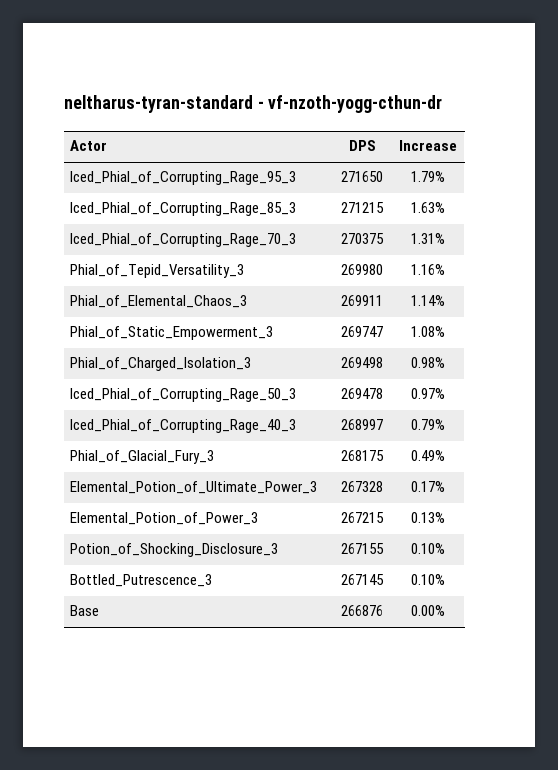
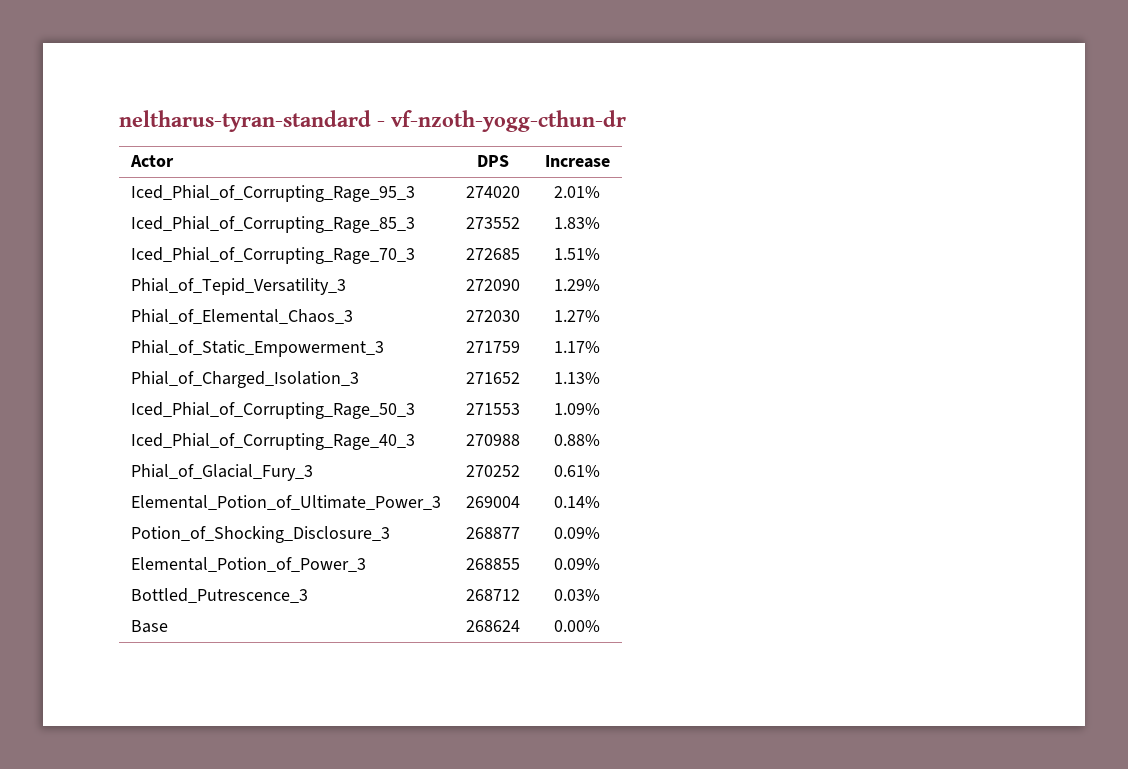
[341,171,383,182] [410,171,445,182] 271650 | 1.79% -> [466,186,520,198] [554,186,600,198] 274020 | 2.01%
[341,202,384,213] [410,202,445,213] 271215 | 1.63% -> [466,217,520,229] [554,217,600,229] 273552 | 1.83%
[341,233,384,244] [410,233,445,244] 270375 | 1.31% -> [466,248,520,260] [554,248,600,260] 272685 | 1.51%
[341,264,383,275] [410,264,445,275] 269980 | 1.16% -> [466,279,520,291] [554,279,600,291] 272090 | 1.29%
[341,295,383,306] [410,295,445,306] 269911 | 1.14% -> [466,310,520,322] [554,310,600,322] 272030 | 1.27%
[341,326,383,337] [410,326,445,337] 269747 | 1.08% -> [466,341,520,353] [554,341,600,353] 271759 | 1.17%
[341,357,383,368] [410,357,445,368] 269498 | 0.98% -> [466,372,520,384] [554,372,600,384] 271652 | 1.13%
[341,388,383,399] [410,388,445,399] 269478 | 0.97% -> [466,403,520,415] [554,403,600,415] 271553 | 1.09%
[341,419,383,430] [410,419,445,430] 268997 | 0.79% -> [466,434,520,446] [554,434,600,446] 270988 | 0.88%
[341,450,384,461] [410,450,445,461] 268175 | 0.49% -> [466,465,520,477] [554,465,600,477] 270252 | 0.61%
[341,481,383,492] [410,481,445,492] [70,512,259,525] [341,512,384,523] [410,512,445,523] [70,543,279,557] [341,543,384,554] [410,543,445,554] 267328 | 0.17% // Elemental_Potion_of_Power_3 | 267215 | 0.13% // Potion_of_Shocking_Disclosure_3 | 267155 | 0.10% -> [466,496,520,508] [554,496,600,508] [130,526,390,543] [466,527,520,539] [554,527,600,539] [130,557,366,572] [466,558,520,570] [554,558,600,570] 269004 | 0.14% // Potion_of_Shocking_Disclosure_3 | 268877 | 0.09% // Elemental_Potion_of_Power_3 | 268855 | 0.09%
[341,574,384,585] [410,574,445,585] 267145 | 0.10% -> [466,589,520,601] [554,589,600,601] 268712 | 0.03%
[341,605,383,616] 266876 -> [466,620,520,632] 268624

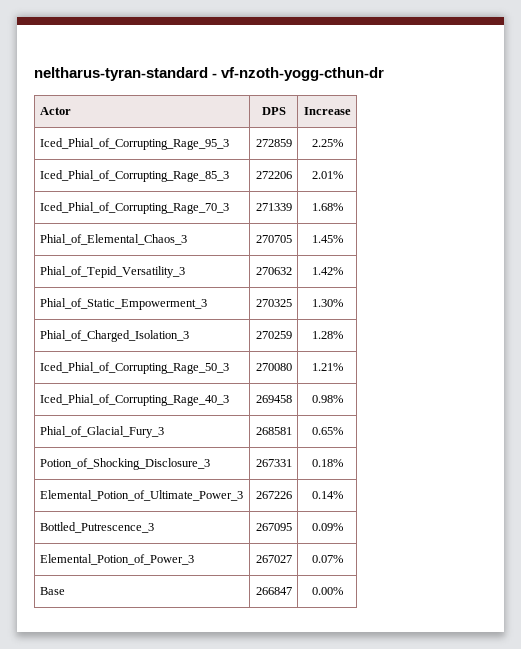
[466,186,520,198] [554,186,600,198] [130,216,415,233] [466,217,520,229] [554,217,600,229] [130,247,415,264] [466,248,520,260] [554,248,600,260] [130,278,346,295] [466,279,520,291] [554,279,600,291] [130,309,353,324] [466,310,520,322] [554,310,600,322] 274020 | 2.01% // Iced_Phial_of_Corrupting_Rage_85_3 | 273552 | 1.83% // Iced_Phial_of_Corrupting_Rage_70_3 | 272685 | 1.51% // Phial_of_Tepid_Versatility_3 | 272090 | 1.29% // Phial_of_Elemental_Chaos_3 | 272030 | 1.27% -> [255,139,292,147] [311,139,343,147] [39,170,229,182] [255,171,292,179] [311,171,343,179] [39,202,229,214] [255,203,292,211] [311,203,343,211] [39,234,187,245] [255,235,292,243] [311,235,343,243] [39,266,185,278] [255,267,292,275] [311,267,343,275] 272859 | 2.25% // Iced_Phial_of_Corrupting_Rage_85_3 | 272206 | 2.01% // Iced_Phial_of_Corrupting_Rage_70_3 | 271339 | 1.68% // Phial_of_Elemental_Chaos_3 | 270705 | 1.45% // Phial_of_Tepid_Versatility_3 | 270632 | 1.42%
[466,341,520,353] [554,341,600,353] 271759 | 1.17% -> [255,299,292,307] [311,299,343,307] 270325 | 1.30%
[466,372,520,384] [554,372,600,384] 271652 | 1.13% -> [255,331,292,339] [311,331,343,339] 270259 | 1.28%
[466,403,520,415] [554,403,600,415] 271553 | 1.09% -> [255,363,292,371] [311,363,343,371] 270080 | 1.21%
[466,434,520,446] [554,434,600,446] 270988 | 0.88% -> [255,395,292,403] [311,395,343,403] 269458 | 0.98%
[466,465,520,477] [554,465,600,477] 270252 | 0.61% -> [255,427,292,435] [311,427,343,435] [39,458,210,470] [255,459,292,467] [311,459,343,467] 268581 | 0.65% // Potion_of_Shocking_Disclosure_3 | 267331 | 0.18%
[466,496,520,508] 269004 -> [255,491,292,499] 267226
[130,526,390,543] [466,527,520,539] Potion_of_Shocking_Disclosure_3 | 268877 -> [39,522,154,533] [255,523,292,531] Bottled_Putrescence_3 | 267095
[466,558,520,570] [554,558,600,570] [130,588,308,603] [466,589,520,601] [554,589,600,601] 268855 | 0.09% // Bottled_Putrescence_3 | 268712 | 0.03% -> [255,555,292,563] [311,555,343,563] 267027 | 0.07%
[466,620,520,632] 268624 -> [255,587,292,595] 266847

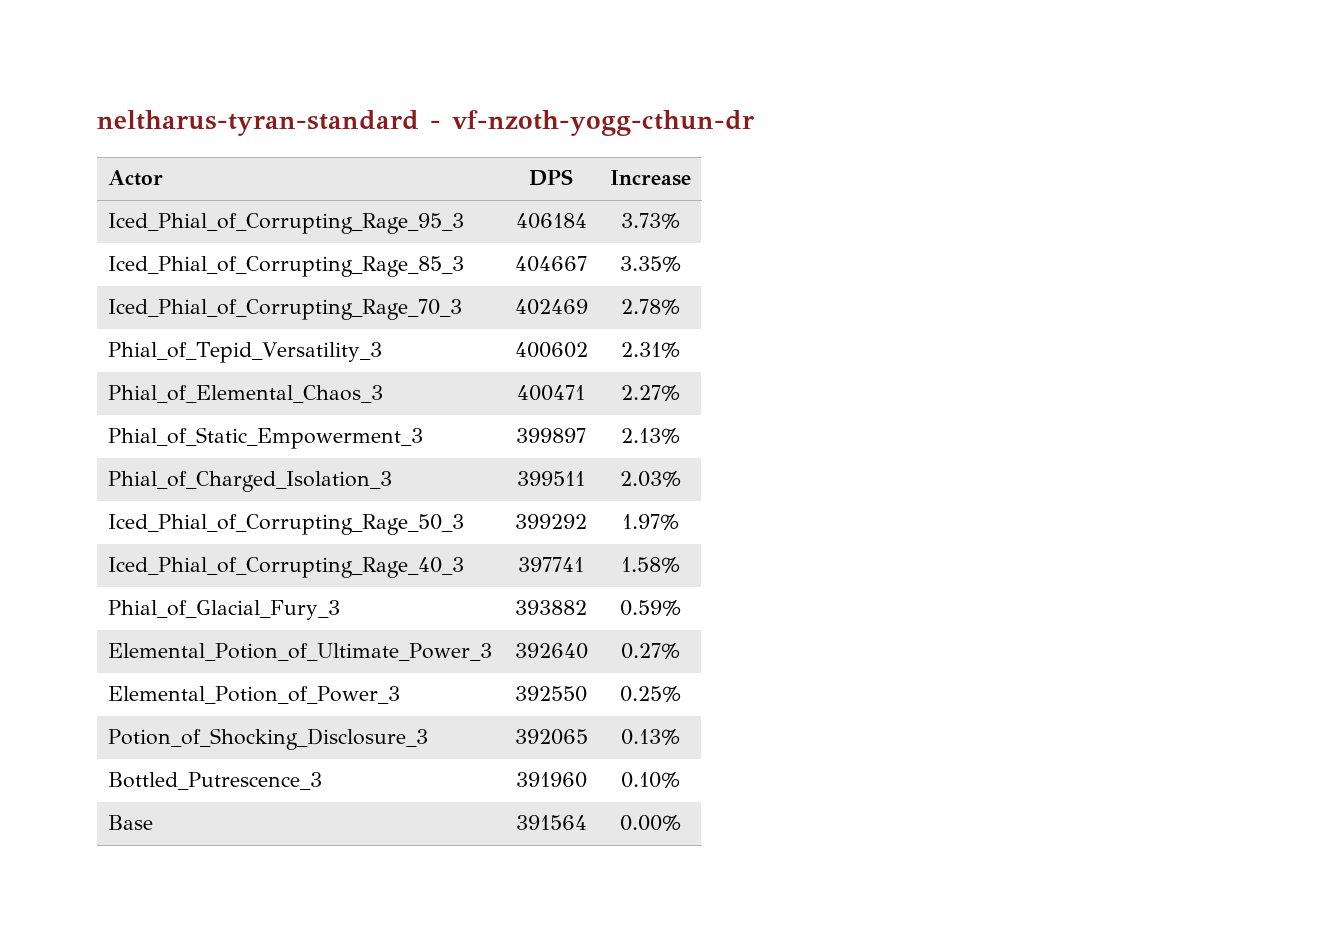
[255,139,292,147] [311,139,343,147] 272859 | 2.25% -> [515,213,587,229] [620,213,680,229] 406184 | 3.73%
[255,171,292,179] [311,171,343,179] 272206 | 2.01% -> [515,256,587,272] [619,256,681,272] 404667 | 3.35%
[255,203,292,211] [311,203,343,211] [39,234,187,245] [255,235,292,243] [311,235,343,243] [39,266,185,278] [255,267,292,275] [311,267,343,275] 271339 | 1.68% // Phial_of_Elemental_Chaos_3 | 270705 | 1.45% // Phial_of_Tepid_Versatility_3 | 270632 | 1.42% -> [514,299,588,315] [620,299,680,315] [107,342,382,363] [514,342,588,358] [620,342,680,358] [107,385,383,403] [517,385,585,401] [620,385,680,401] 402469 | 2.78% // Phial_of_Tepid_Versatility_3 | 400602 | 2.31% // Phial_of_Elemental_Chaos_3 | 400471 | 2.27%
[255,299,292,307] [311,299,343,307] 270325 | 1.30% -> [516,428,586,443] [620,428,680,444] 399897 | 2.13%
[255,331,292,339] [311,331,343,339] 270259 | 1.28% -> [517,471,585,486] [619,471,681,487] 399511 | 2.03%
[255,363,292,371] [311,363,343,371] 270080 | 1.21% -> [515,514,587,529] [621,514,679,530] 399292 | 1.97%
[255,395,292,403] [311,395,343,403] 269458 | 0.98% -> [518,557,584,572] [620,557,680,573] 397741 | 1.58%
[255,427,292,435] [311,427,343,435] [39,458,210,470] [255,459,292,467] [311,459,343,467] [39,490,243,501] [255,491,292,499] [311,491,343,499] [39,522,154,533] [255,523,292,531] [311,523,343,531] [39,554,194,565] [255,555,292,563] [311,555,343,563] 268581 | 0.65% // Potion_of_Shocking_Disclosure_3 | 267331 | 0.18% // Elemental_Potion_of_Ultimate_Power_3 | 267226 | 0.14% // Bottled_Putrescence_3 | 267095 | 0.09% // Elemental_Potion_of_Power_3 | 267027 | 0.07% -> [515,600,587,615] [619,600,681,616] [107,643,492,661] [514,643,588,659] [620,643,680,659] [107,686,400,704] [515,686,587,702] [619,686,681,702] [107,728,428,750] [514,729,588,745] [620,729,680,745] [107,772,322,790] [515,772,587,788] [620,772,680,788] 393882 | 0.59% // Elemental_Potion_of_Ultimate_Power_3 | 392640 | 0.27% // Elemental_Potion_of_Power_3 | 392550 | 0.25% // Potion_of_Shocking_Disclosure_3 | 392065 | 0.13% // Bottled_Putrescence_3 | 391960 | 0.10%
[255,587,292,595] 266847 -> [515,815,587,830] 391564

